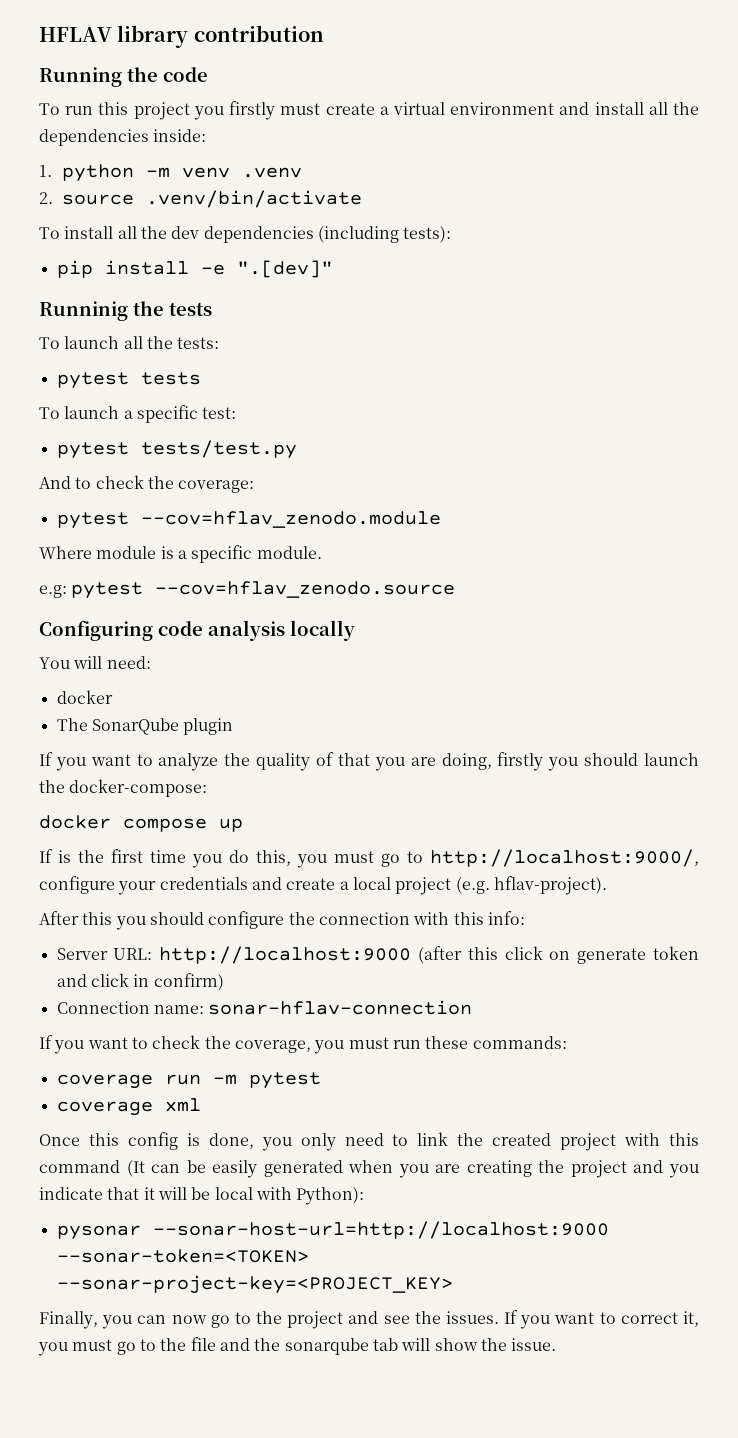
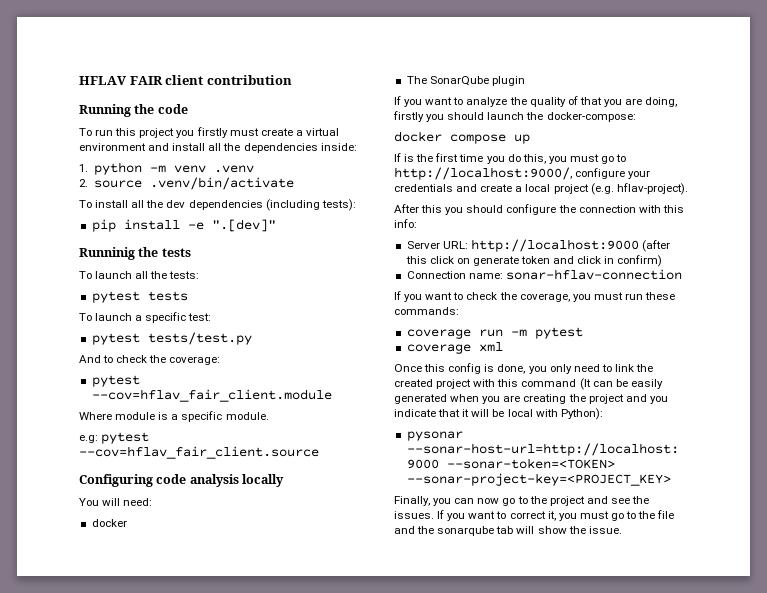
[117,25,189,48] library -> [129,75,204,85] FAIR client
[140,511,441,528] --cov=hflav_zenodo.module -> [91,389,332,402] --cov=hflav_fair_client.module
[155,581,456,598] --cov=hflav_zenodo.source -> [79,446,319,459] --cov=hflav_fair_client.source

